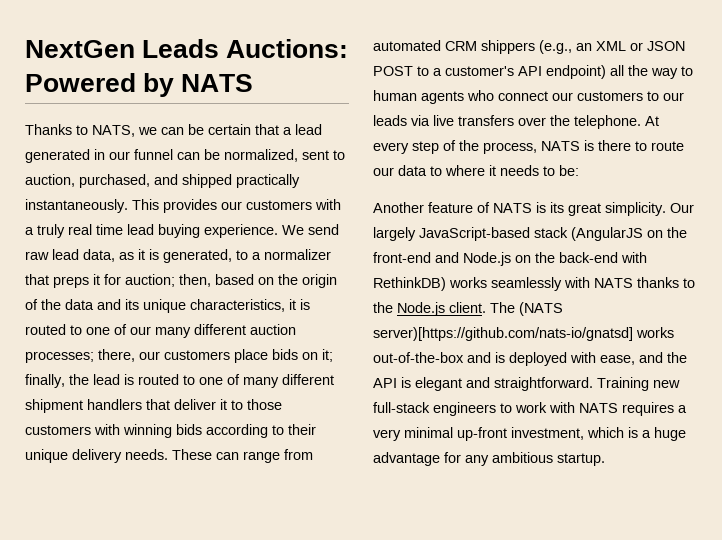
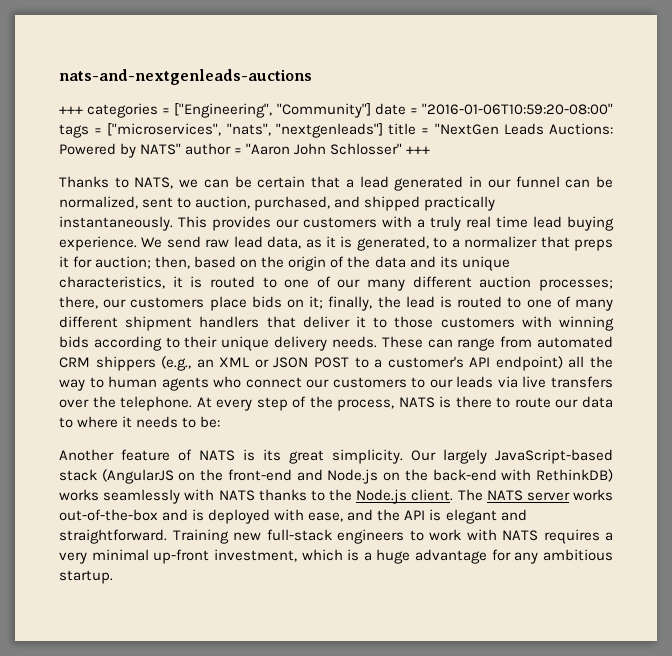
[25,39,349,58] [25,73,254,97] NextGen Leads Auctions: Powered by NATS -> [59,69,312,85] [59,103,613,118] [59,123,613,138] [59,143,431,158] nats-and-nextgenleads-auctions // +++ categories = ["Engineering", "Community"] date = "2016-01-06T10:59:20-08:00" tags = ["microservices", "nats", "nextgenleads"] title = "NextGen Leads Auctions: Powered by NATS" author = "Aaron John Schlosser" +++
[519,302,563,316] [373,327,633,341] (NATS server)[https://github.com/nats-io/gnatsd] -> [486,490,570,501] NATS server

